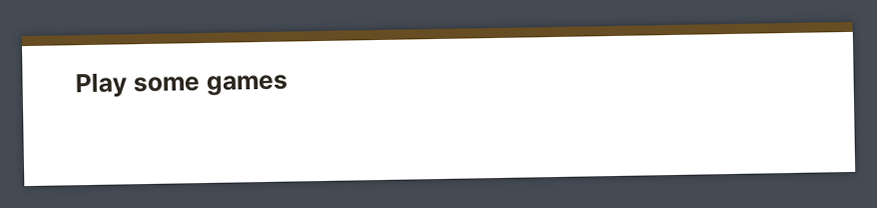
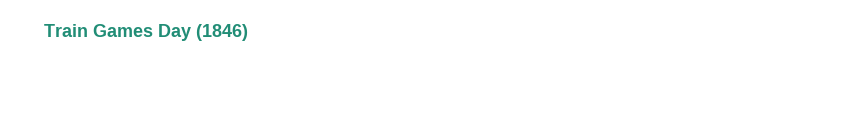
[75,72,288,99] Play some games -> [44,24,248,41] Train Games Day (1846)

